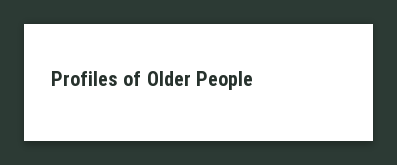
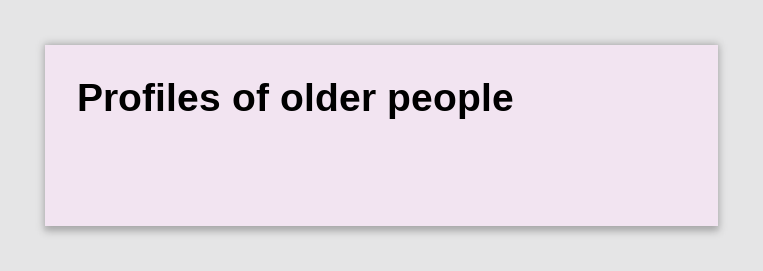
[146,71,254,90] Older People -> [280,83,514,119] older people

